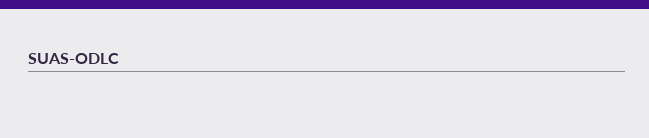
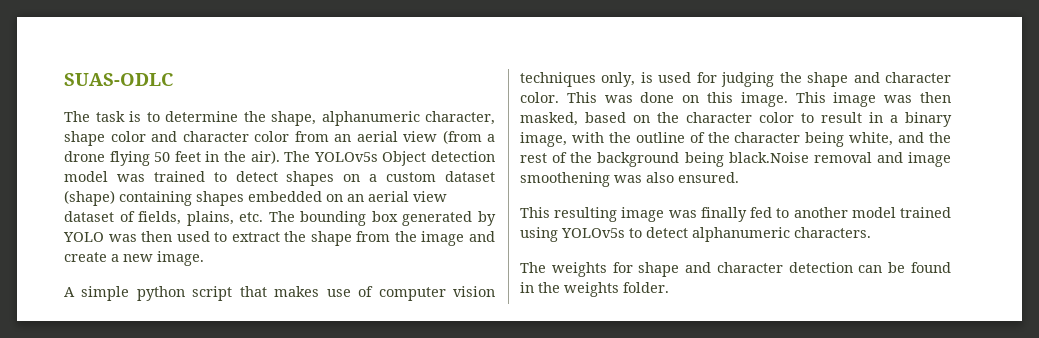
(119, 58) none -> [64,111,495,126] [64,130,495,146] [64,150,495,166] [64,171,496,186] [64,190,447,206] [64,211,496,226] [63,231,495,246] [64,251,204,266] [64,286,496,301] [520,72,951,87] [520,92,951,107] [520,112,952,127] [520,132,951,147] [520,152,951,167] [520,172,739,187] [520,207,951,222] [520,227,871,242] [520,262,951,277] [520,282,669,297] // The task is to determine the shape, alphanumeric character, shape color and character color from an aerial view (from a drone flying 50 feet in the air). The YOLOv5s Object detection model was trained to detect shapes on a custom dataset (shape) containing shapes embedded on an aerial view dataset of fields, plains, etc. The bounding box generated by YOLO was then used to extract the shape from the image and create a new image. // A simple python script that makes use of computer vision techniques only, is used for judging the shape and character color. This was done on this image. This image was then masked, based on the character color to result in a binary image, with the outline of the character being white, and the rest of the background being black.Noise removal and image smoothening was also ensured. // This resulting image was finally fed to another model trained using YOLOv5s to detect alphanumeric characters. // The weights for shape and character detection can be found in the weights folder.

